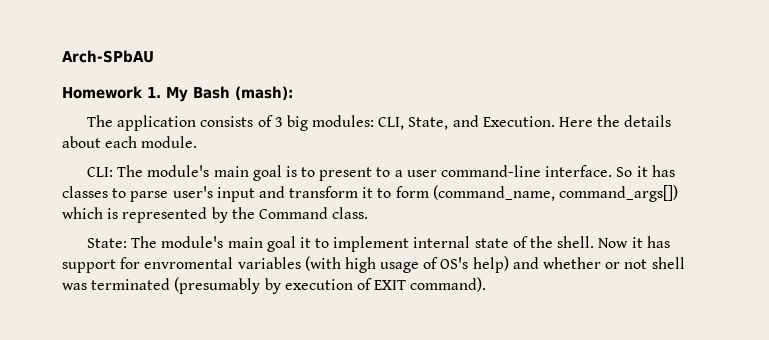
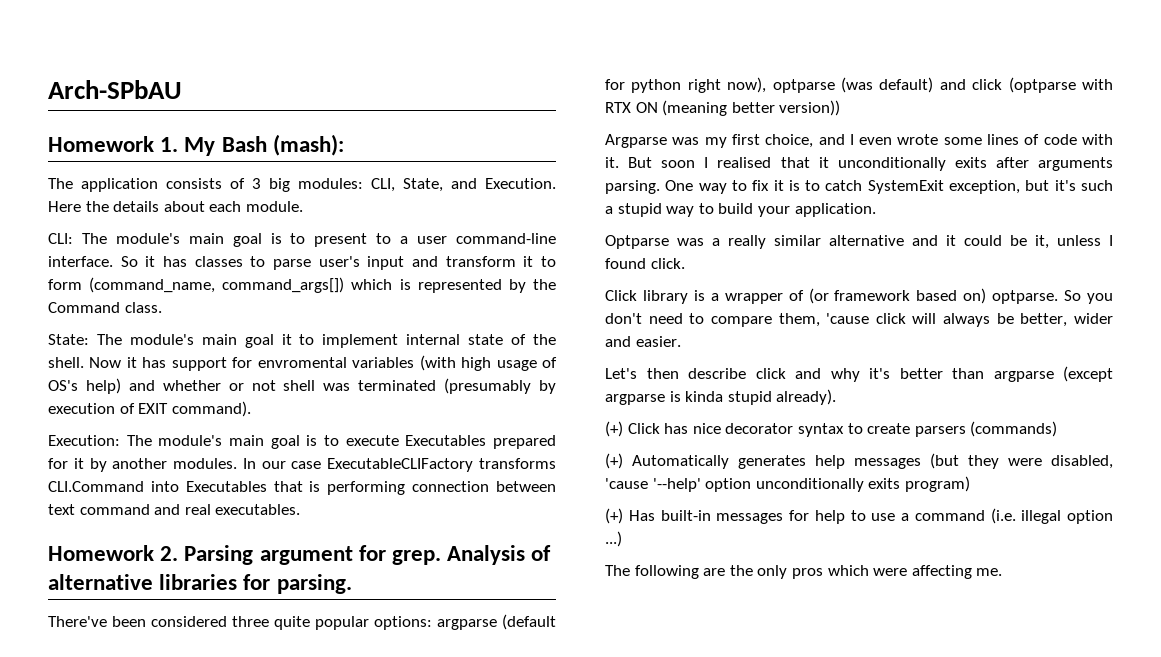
(487, 284) none -> [48,435,556,449] [48,458,556,472] [48,481,556,495] [48,504,301,515] [48,545,552,565] [48,574,352,594] [48,614,556,630] [605,77,1113,93] [605,100,841,116] [605,134,1113,148] [605,157,1113,171] [605,180,1113,194] [605,203,876,217] [605,235,1113,249] [605,258,685,269] [605,288,1113,304] [605,313,1113,327] [605,336,681,347] [605,366,1113,382] [605,389,837,405] [605,421,1058,437] [605,453,1113,469] [605,476,970,492] [605,508,1113,524] [605,531,622,547] [605,565,1003,579] // Execution: The module's main goal is to execute Executables prepared for it by another modules. In our case ExecutableCLIFactory transforms CLI.Command into Executables that is performing connection between text command and real executables. // Homework 2. Parsing argument for grep. Analysis of alternative libraries for parsing. // There've been considered three quite popular options: argparse (default for python right now), optparse (was default) and click (optparse with RTX ON (meaning better version)) // Argparse was my first choice, and I even wrote some lines of code with it. But soon I realised that it unconditionally exits after arguments parsing. One way to fix it is to catch SystemExit exception, but it's such a stupid way to build your application. // Optparse was a really similar alternative and it could be it, unless I found click. // Click library is a wrapper of (or framework based on) optparse. So you don't need to compare them, 'cause click will always be better, wider and easier. // Let's then describe click and why it's better than argparse (except argparse is kinda stupid already). // (+) Click has nice decorator syntax to create parsers (commands) // (+) Automatically generates help messages (but they were disabled, 'cause '--help' option unconditionally exits program) // (+) Has built-in messages for help to use a command (i.e. illegal option ...) // The following are the only pros which were affecting me.

